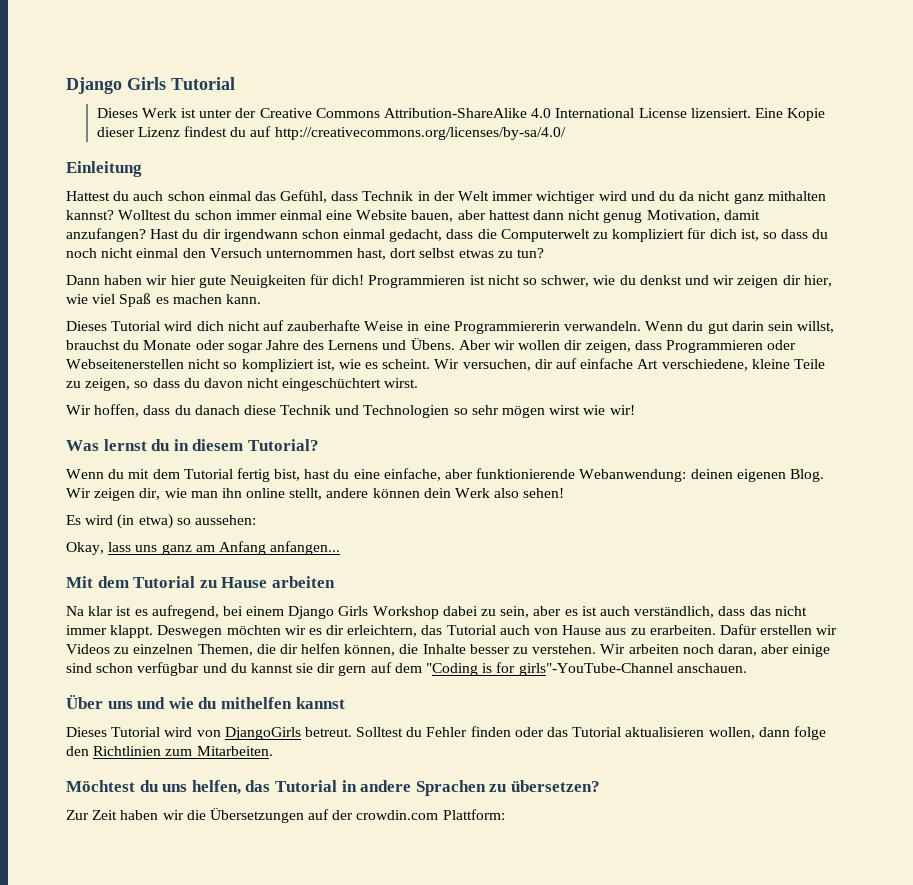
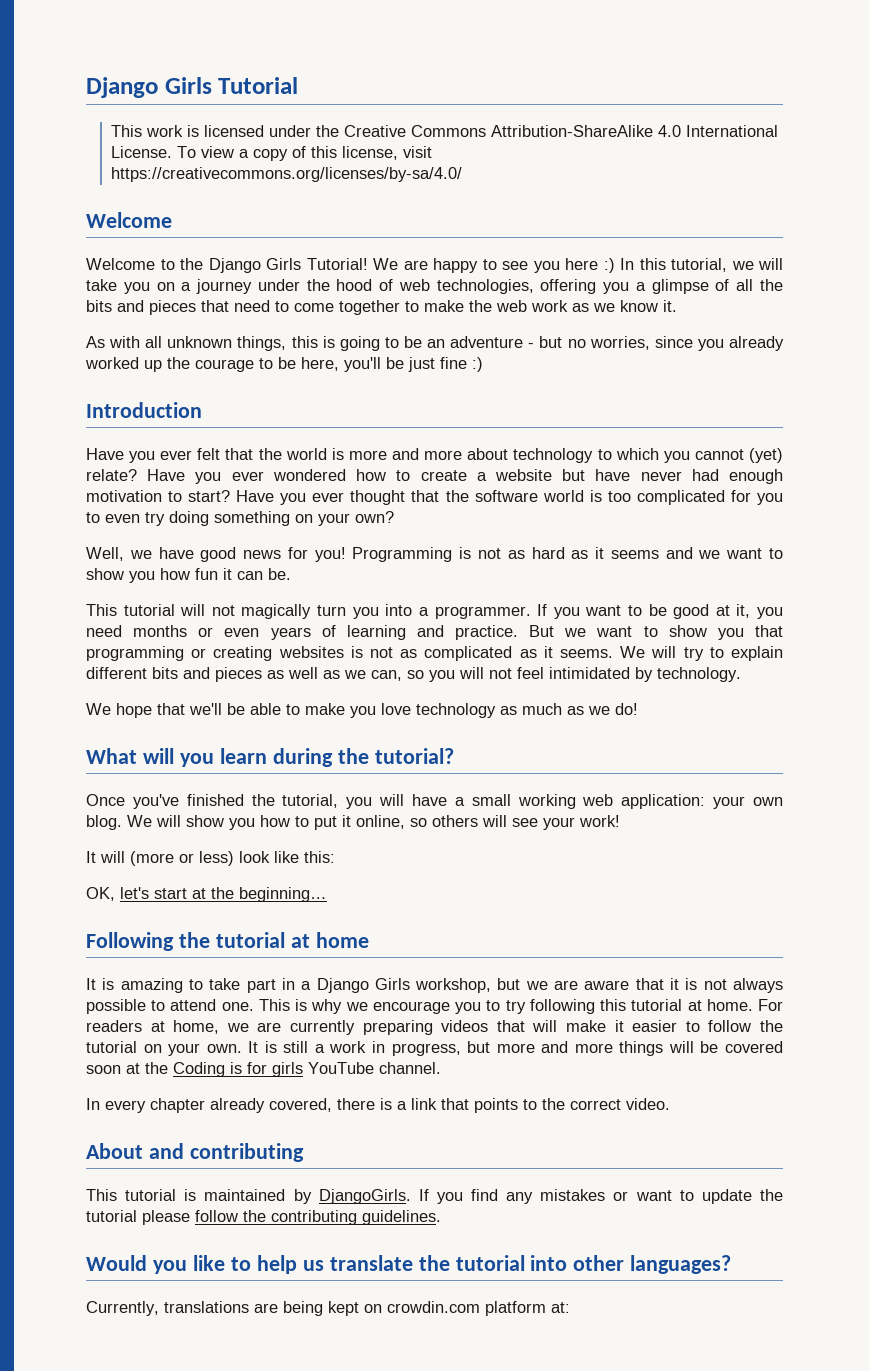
[96,108,257,118] Dieses Werk ist unter der -> [111,125,340,137] This work is licensed under the
[638,108,826,121] [96,126,566,140] [66,161,142,177] [66,190,826,204] [66,210,760,223] [66,228,829,242] [66,248,545,260] [66,274,832,288] [66,293,261,307] [66,320,835,334] [66,338,797,353] [66,358,825,372] [66,378,419,391] [66,404,635,418] [66,439,319,451] [66,468,824,482] [66,488,565,501] [66,514,256,529] [66,541,341,555] [66,576,335,588] [66,605,807,619] [66,624,838,638] [66,643,831,657] [66,662,747,676] [66,695,345,709] [66,726,826,740] [66,746,273,756] [66,780,600,796] [66,808,505,823] License lizensiert. Eine Kopie dieser Lizenz findest du auf http://creativecommons.org/licenses/by-sa/4.0/ // Einleitung // Hattest du auch schon einmal das Gefühl, dass Technik in der Welt immer wichtiger wird und du da nicht ganz mithalten kannst? Wolltest du schon immer einmal eine Website bauen, aber hattest dann nicht genug Motivation, damit anzufangen? Hast du dir irgendwann schon einmal gedacht, dass die Computerwelt zu kompliziert für dich ist, so dass du noch nicht einmal den Versuch unternommen hast, dort selbst etwas zu tun? // Dann haben wir hier gute Neuigkeiten für dich! Programmieren ist nicht so schwer, wie du denkst und wir zeigen dir hier, wie viel Spaß es machen kann. // Dieses Tutorial wird dich nicht auf zauberhafte Weise in eine Programmiererin verwandeln. Wenn du gut darin sein willst, brauchst du Monate oder sogar Jahre des Lernens und Übens. Aber wir wollen dir zeigen, dass Programmieren oder Webseitenerstellen nicht so kompliziert ist, wie es scheint. Wir versuchen, dir auf einfache Art verschiedene, kleine Teile zu zeigen, so dass du davon nicht eingeschüchtert wirst. // Wir hoffen, dass du danach diese Technik und Technologien so sehr mögen wirst wie wir! // Was lernst du in diesem Tutorial? // Wenn du mit dem Tutorial fertig bist, hast du eine einfache, aber funktionierende Webanwendung: deinen eigenen Blog. Wir zeigen dir, wie man ihn online stellt, andere können dein Werk also sehen! // Es wird (in etwa) so aussehen: // Okay, lass uns ganz am Anfang anfangen... // Mit dem Tutorial zu Hause arbeiten // Na klar ist es aufregend, bei einem Django Girls Workshop dabei zu sein, aber es ist auch verständlich, dass das nicht immer klappt. Deswegen möchten wir es dir erleichtern, das Tutorial auch von Hause aus zu erarbeiten. Dafür erstellen wir Videos zu einzelnen Themen, die dir helfen können, die Inhalte besser zu verstehen. Wir arbeiten noch daran, aber einige sind schon verfügbar und du kannst sie dir gern auf dem "Coding is for girls"-YouTube-Channel anschauen. // Über uns und wie du mithelfen kannst // Dieses Tutorial wird von DjangoGirls betreut. Solltest du Fehler finden oder das Tutorial aktualisieren wollen, dann folge den Richtlinien zum Mitarbeiten. // Möchtest du uns helfen, das Tutorial in andere Sprachen zu übersetzen? // Zur Zeit haben wir die Übersetzungen auf der crowdin.com Plattform: -> [111,146,433,161] [111,167,463,182] [86,212,172,228] [86,258,783,273] [86,279,783,294] [86,300,677,315] [86,336,784,351] [85,357,483,372] [86,402,202,418] [86,448,784,463] [86,469,783,484] [86,490,784,505] [86,511,394,526] [86,547,784,562] [86,568,291,583] [86,604,783,619] [86,625,783,640] [86,646,784,661] [86,667,741,682] [86,703,638,718] [86,748,454,767] [86,794,783,809] [86,815,620,830] [86,851,335,866] [86,887,327,902] [86,932,369,951] [86,978,783,993] [86,999,784,1014] [86,1020,784,1035] [86,1041,783,1056] [86,1062,441,1077] [86,1098,670,1113] [86,1143,304,1162] [86,1189,783,1204] [86,1210,441,1225] [86,1255,732,1274] [86,1301,570,1316] License. To view a copy of this license, visit https://creativecommons.org/licenses/by-sa/4.0/ // Welcome // Welcome to the Django Girls Tutorial! We are happy to see you here :) In this tutorial, we will take you on a journey under the hood of web technologies, offering you a glimpse of all the bits and pieces that need to come together to make the web work as we know it. // As with all unknown things, this is going to be an adventure - but no worries, since you already worked up the courage to be here, you'll be just fine :) // Introduction // Have you ever felt that the world is more and more about technology to which you cannot (yet) relate? Have you ever wondered how to create a website but have never had enough motivation to start? Have you ever thought that the software world is too complicated for you to even try doing something on your own? // Well, we have good news for you! Programming is not as hard as it seems and we want to show you how fun it can be. // This tutorial will not magically turn you into a programmer. If you want to be good at it, you need months or even years of learning and practice. But we want to show you that programming or creating websites is not as complicated as it seems. We will try to explain different bits and pieces as well as we can, so you will not feel intimidated by technology. // We hope that we'll be able to make you love technology as much as we do! // What will you learn during the tutorial? // Once you've finished the tutorial, you will have a small working web application: your own blog. We will show you how to put it online, so others will see your work! // It will (more or less) look like this: // OK, let's start at the beginning… // Following the tutorial at home // It is amazing to take part in a Django Girls workshop, but we are aware that it is not always possible to attend one. This is why we encourage you to try following this tutorial at home. For readers at home, we are currently preparing videos that will make it easier to follow the tutorial on your own. It is still a work in progress, but more and more things will be covered soon at the Coding is for girls YouTube channel. // In every chapter already covered, there is a link that points to the correct video. // About and contributing // This tutorial is maintained by DjangoGirls. If you find any mistakes or want to update the tutorial please follow the contributing guidelines. // Would you like to help us translate the tutorial into other languages? // Currently, translations are being kept on crowdin.com platform at:

